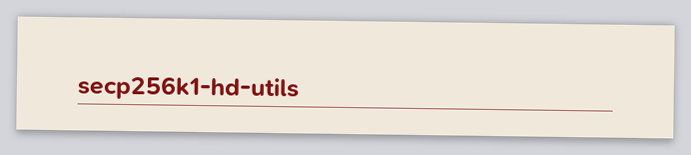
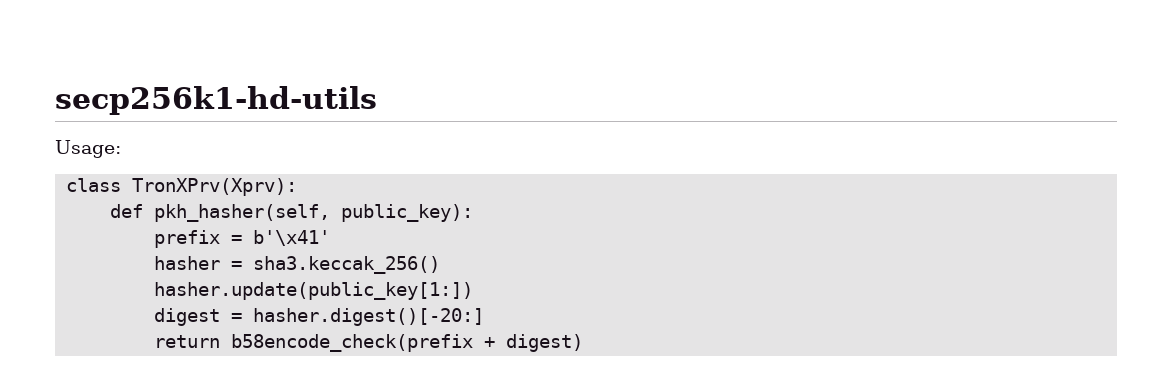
(299, 88) none -> [55,140,121,158] [66,178,298,196] [110,204,474,222] [154,230,331,248] [154,256,441,274] [154,282,474,300] [154,308,485,326] [154,334,584,352] // Usage: // class TronXPrv(Xprv): // def pkh_hasher(self, public_key): // prefix = b'\x41' // hasher = sha3.keccak_256() // hasher.update(public_key[1:]) // digest = hasher.digest()[-20:] // return b58encode_check(prefix + digest)

